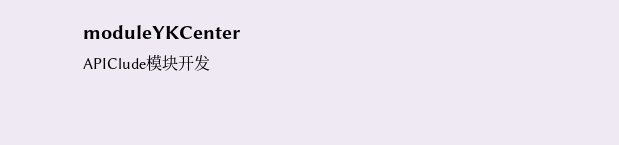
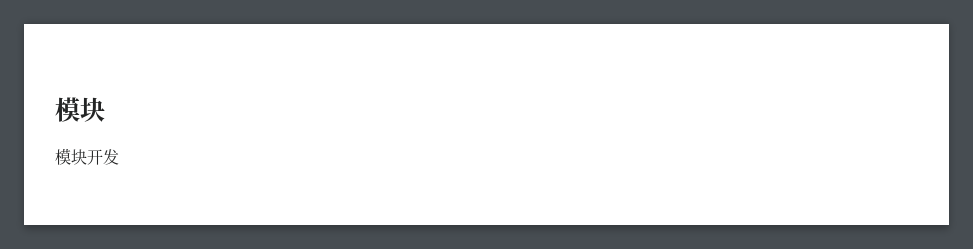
[83,25,241,39] [83,58,146,69] moduleYKCenter // APIClude -> [55,97,105,122] 模块 //

